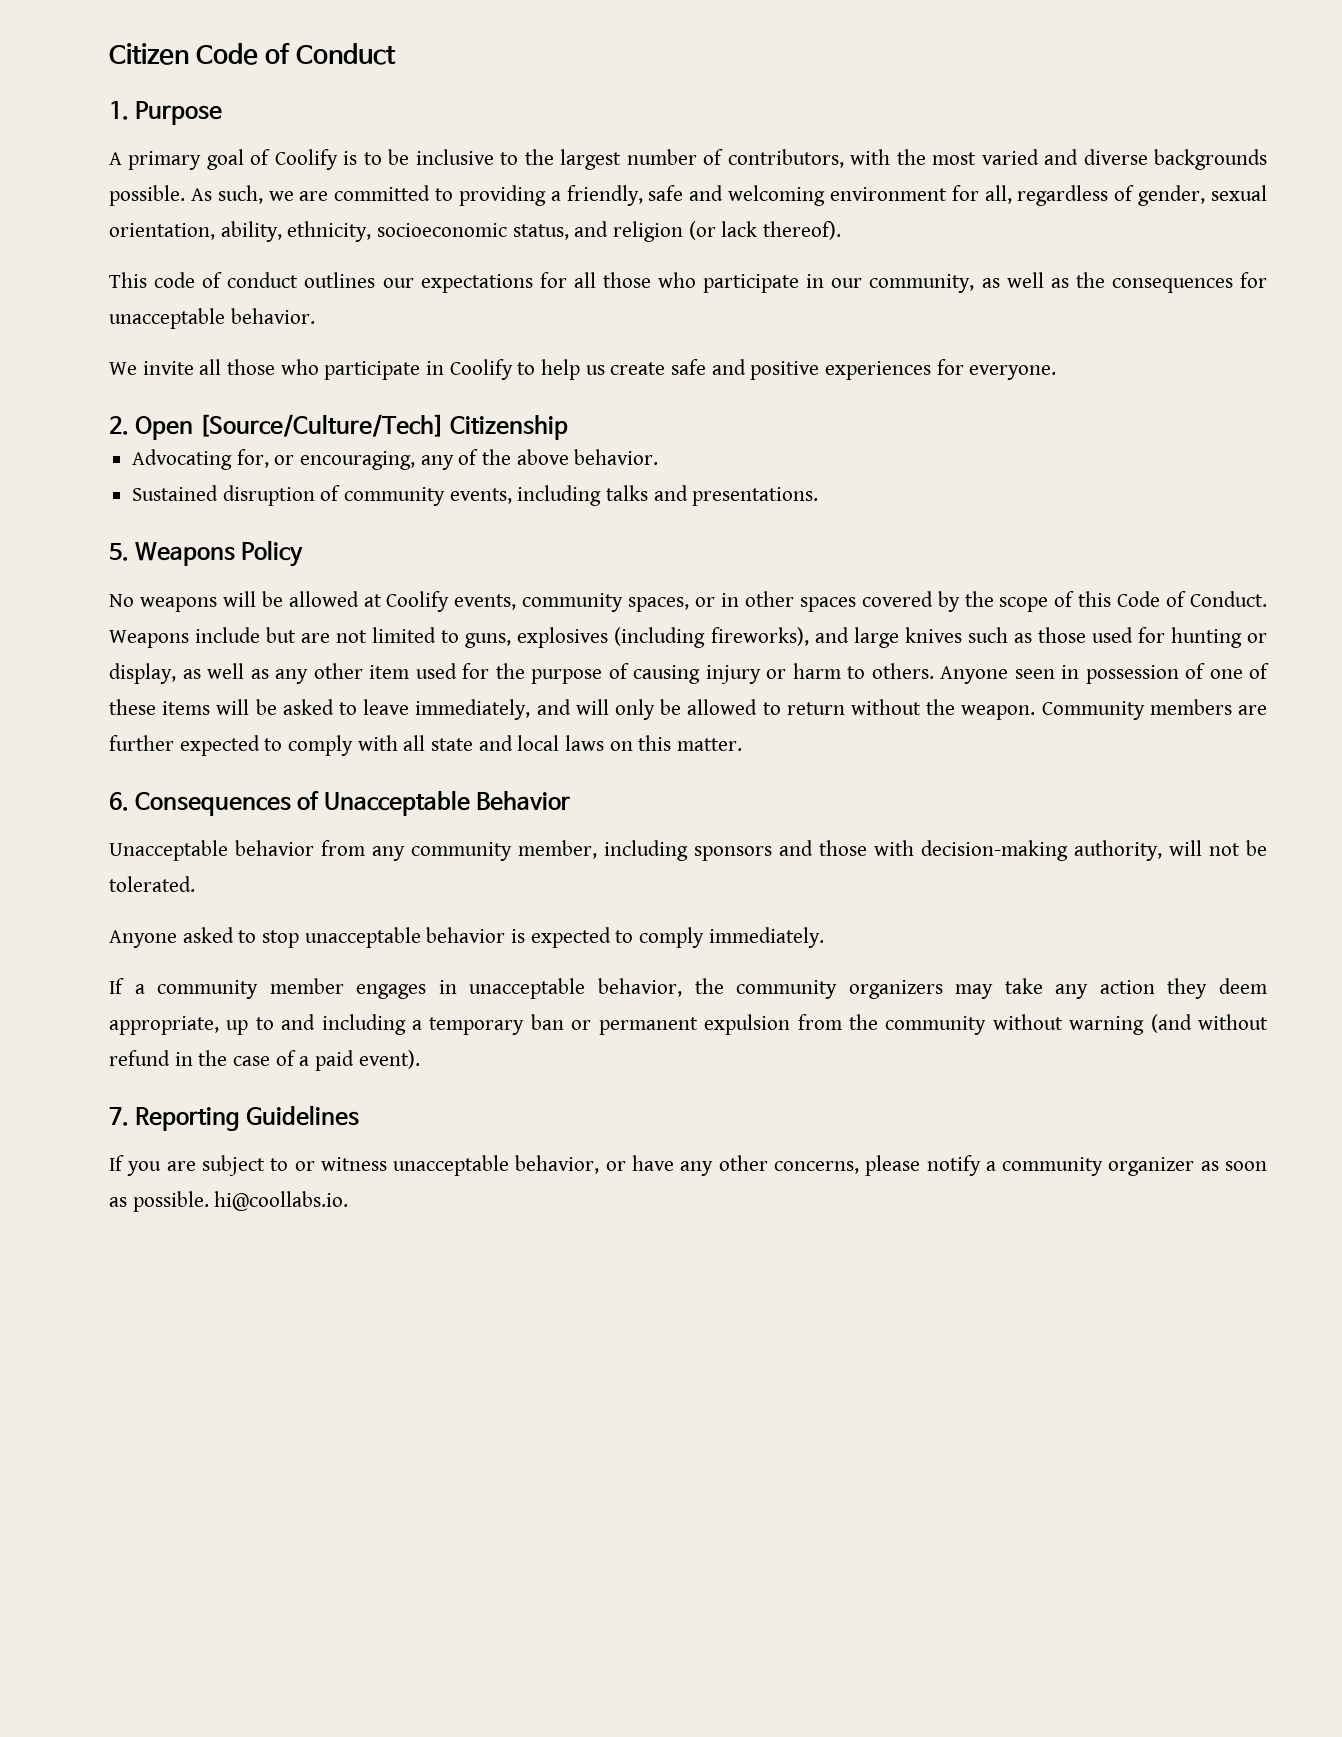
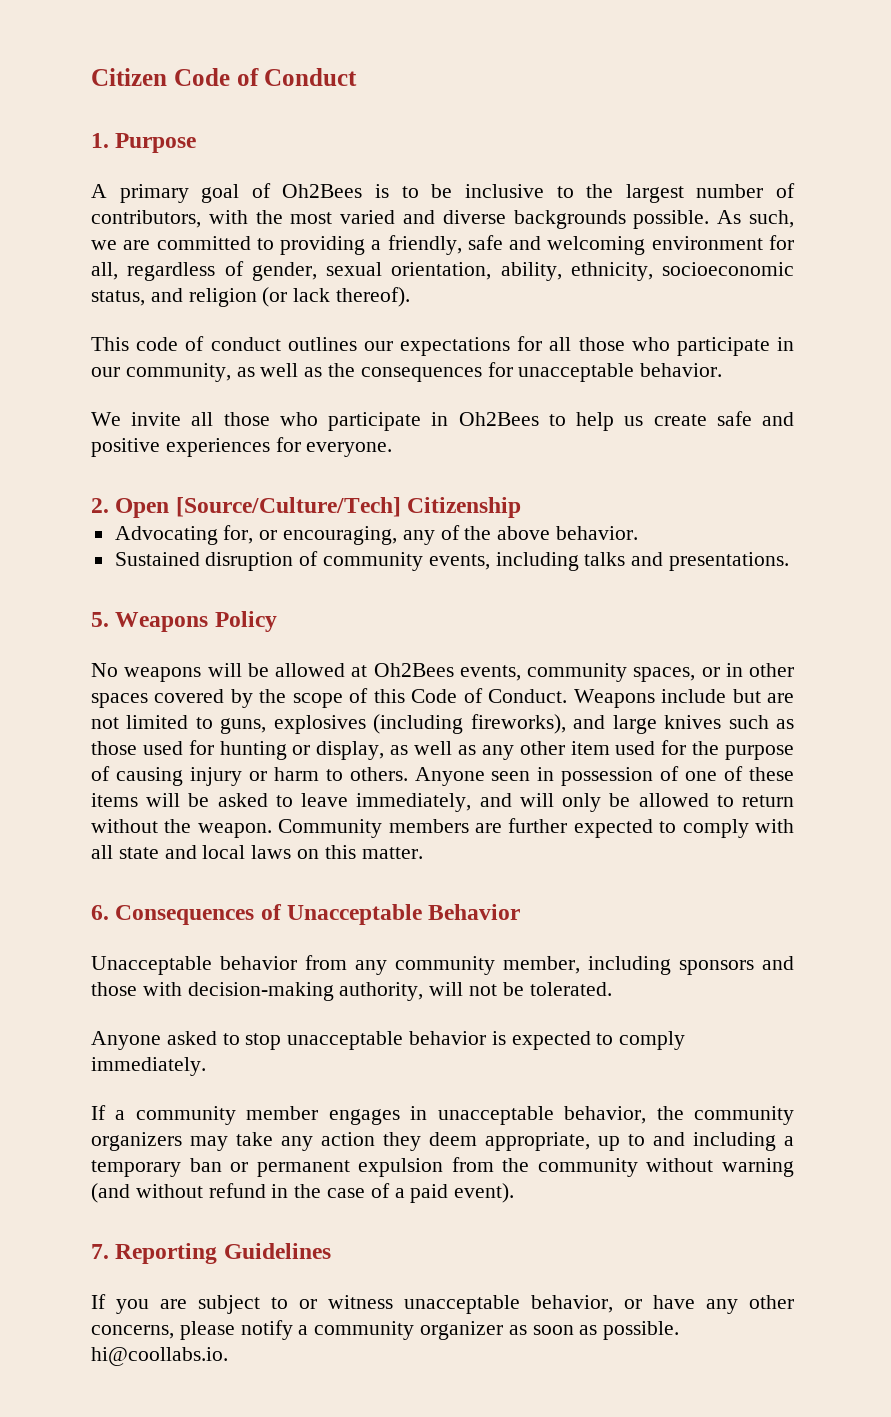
[274,149,338,170] Coolify -> [282,184,363,198] Oh2Bees
[449,359,513,380] Coolify -> [458,412,539,426] Oh2Bees
[386,591,450,612] Coolify -> [373,663,454,677] Oh2Bees

